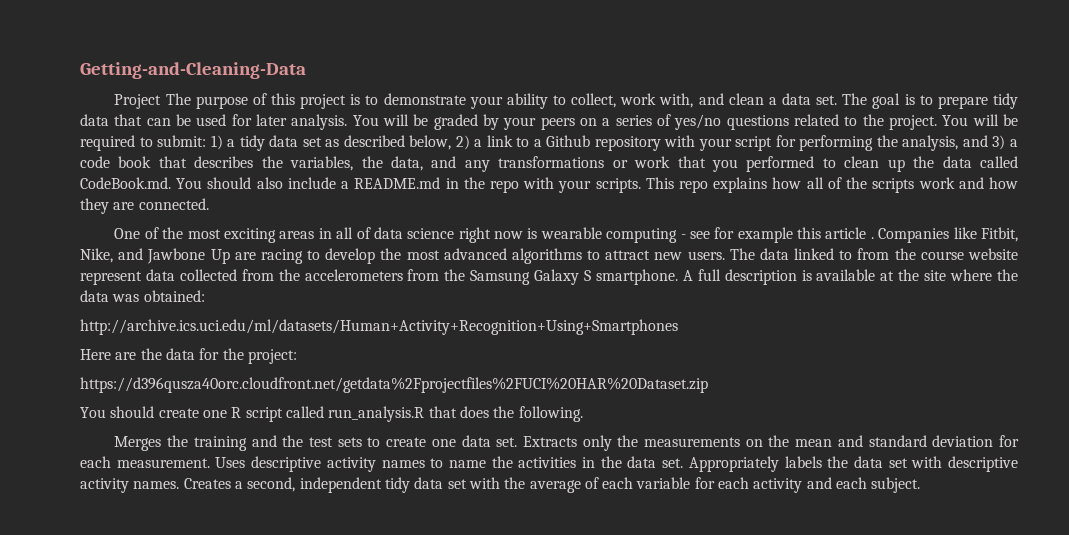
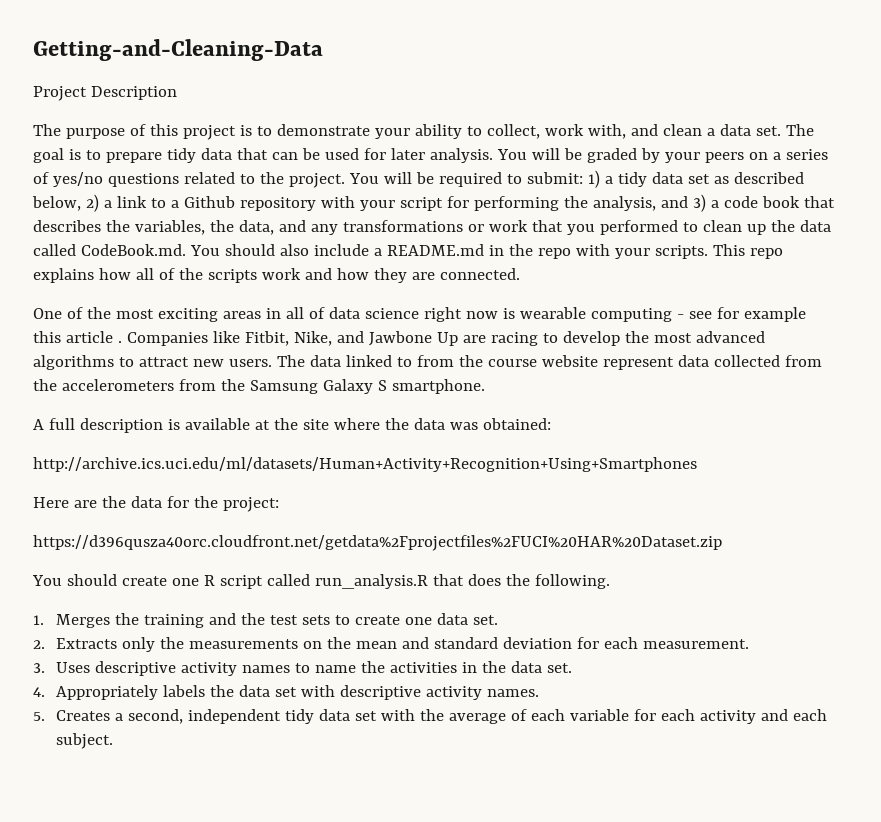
(162, 101) none -> [90,86,177,100] Description //
(678, 277) none -> (485, 386) //
(583, 414) none -> [33,615,44,625] 1.
(518, 442) none -> [33,640,45,649] // 2.
(210, 463) none -> [33,663,45,673] // 3.
(684, 463) none -> [33,687,45,697] // 4.
(180, 485) none -> [33,712,45,721] // 5.

